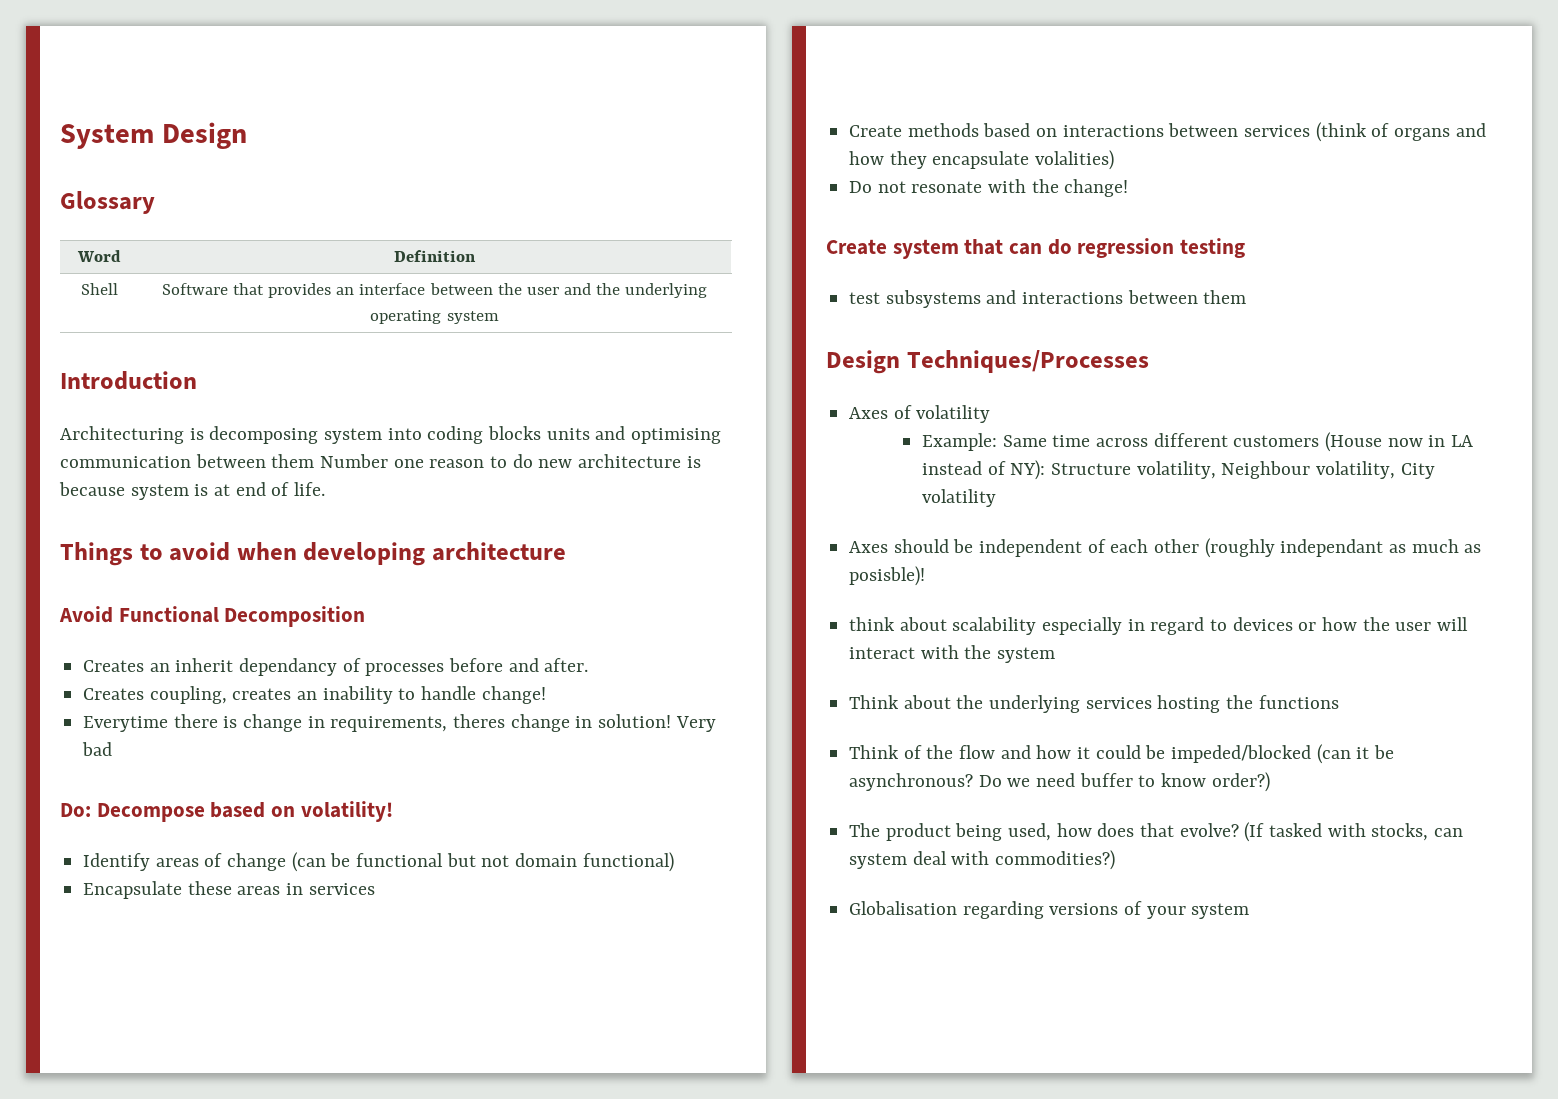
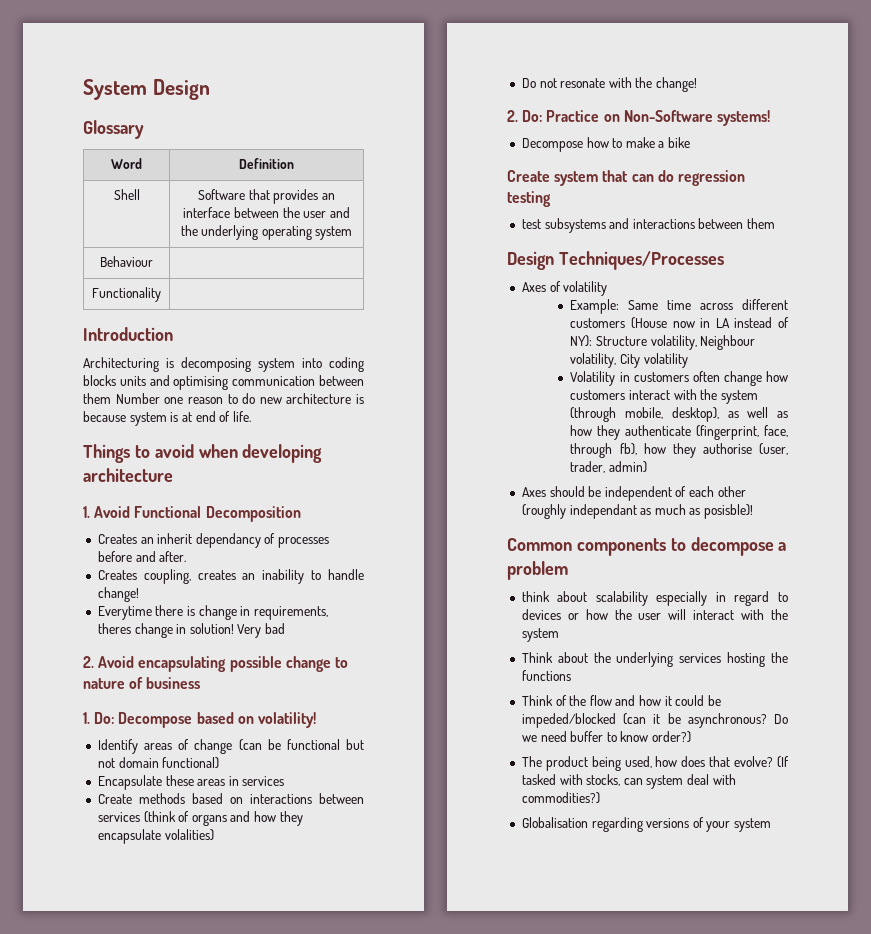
(499, 317) none -> [100,256,153,267] [92,287,162,302] // Behaviour | // Functionality |
(567, 551) none -> [83,506,90,518] 1.
(113, 749) none -> [83,656,348,672] [83,677,201,689] [83,712,90,724] 2. Avoid encapsulating possible change to nature of business // 1.
(1129, 188) none -> [507,110,770,126] [521,137,691,152] // 2. Do: Practice on Non-Software systems! // Decompose how to make a bike
(997, 498) none -> [570,371,788,386] [570,389,759,404] [570,407,788,422] [570,425,788,440] [570,443,788,458] [570,461,648,473] // Volatility in customers often change how customers interact with the system (through mobile, desktop), as well as how they authenticate (fingerprint, face, through fb), how they authorise (user, trader, admin)
(926, 576) none -> [507,537,787,556] [507,561,568,580] // Common components to decompose a problem

